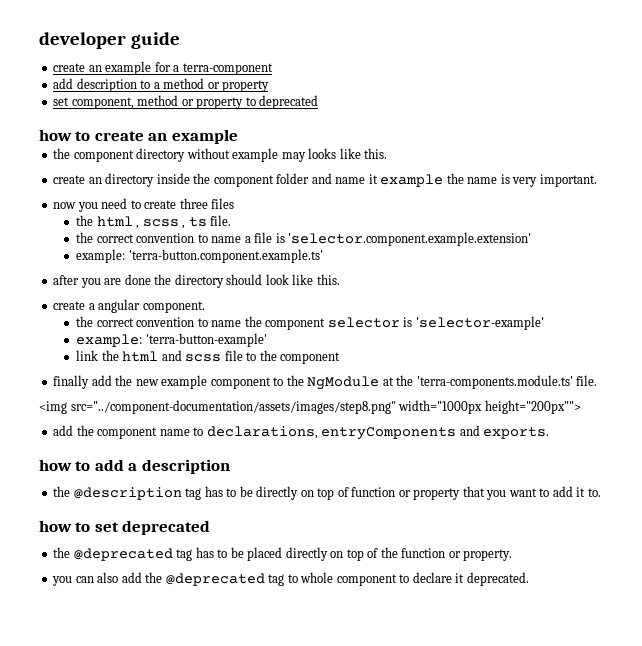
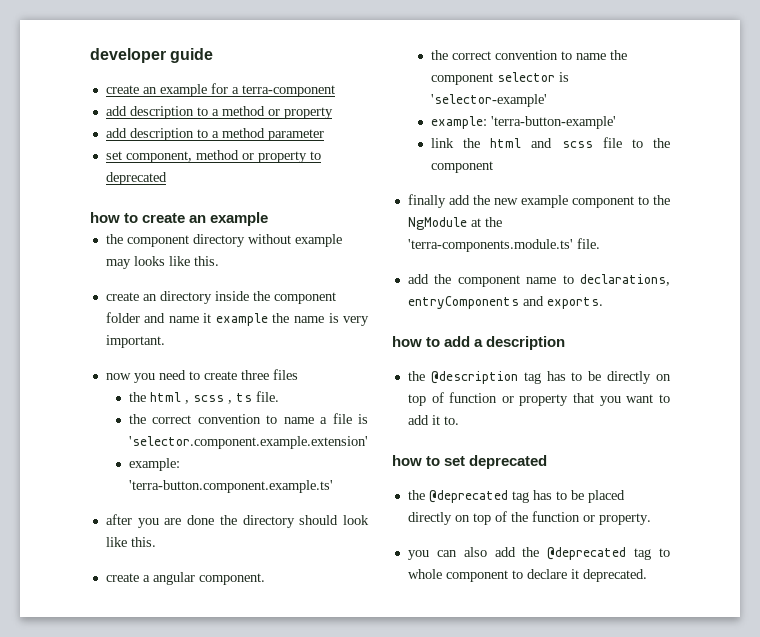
(270, 86) none -> [105,128,324,141] // add description to a method parameter
[39,400,581,414] // <img src="../component-documentation/assets/images/step8.png" width="1000px height="200px""> -> (600, 243) none

